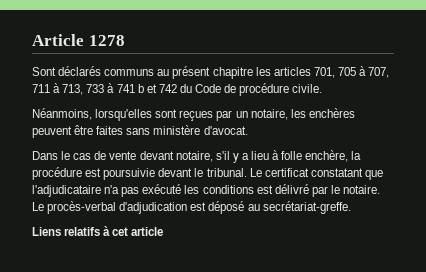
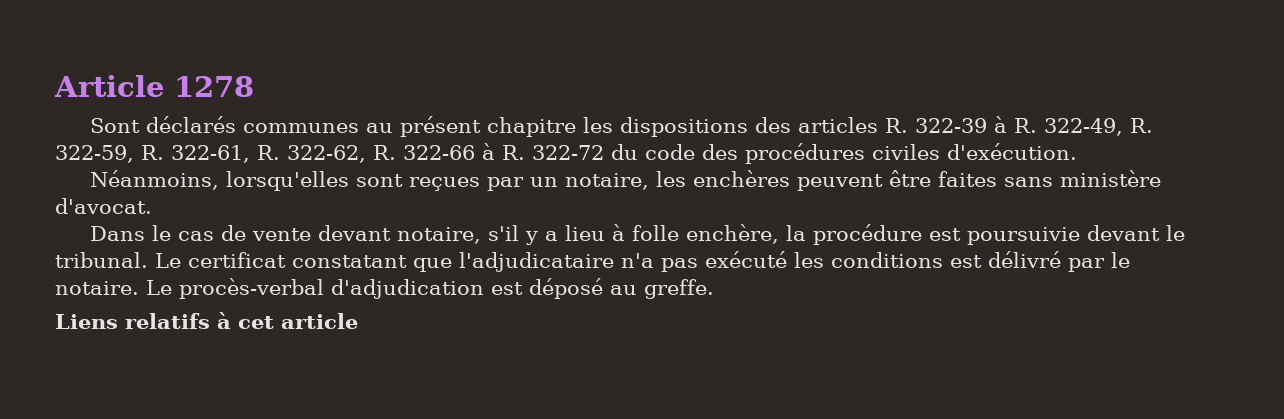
[104,69,155,76] communs -> [243,123,360,133] communes
[273,66,390,78] [32,83,323,96] articles 701, 705 à 707, 711 à 713, 733 à 741 b et 742 du Code de procédure civile. -> [620,116,1154,137] [55,143,1077,164] dispositions des articles R. 322-39 à R. 322-49, R. 322-59, R. 322-61, R. 322-62, R. 322-66 à R. 322-72 du code des procédures civiles d'exécution.
[262,201,351,214] secrétariat-greffe. -> [644,279,714,299] greffe.

